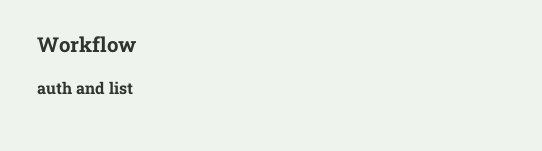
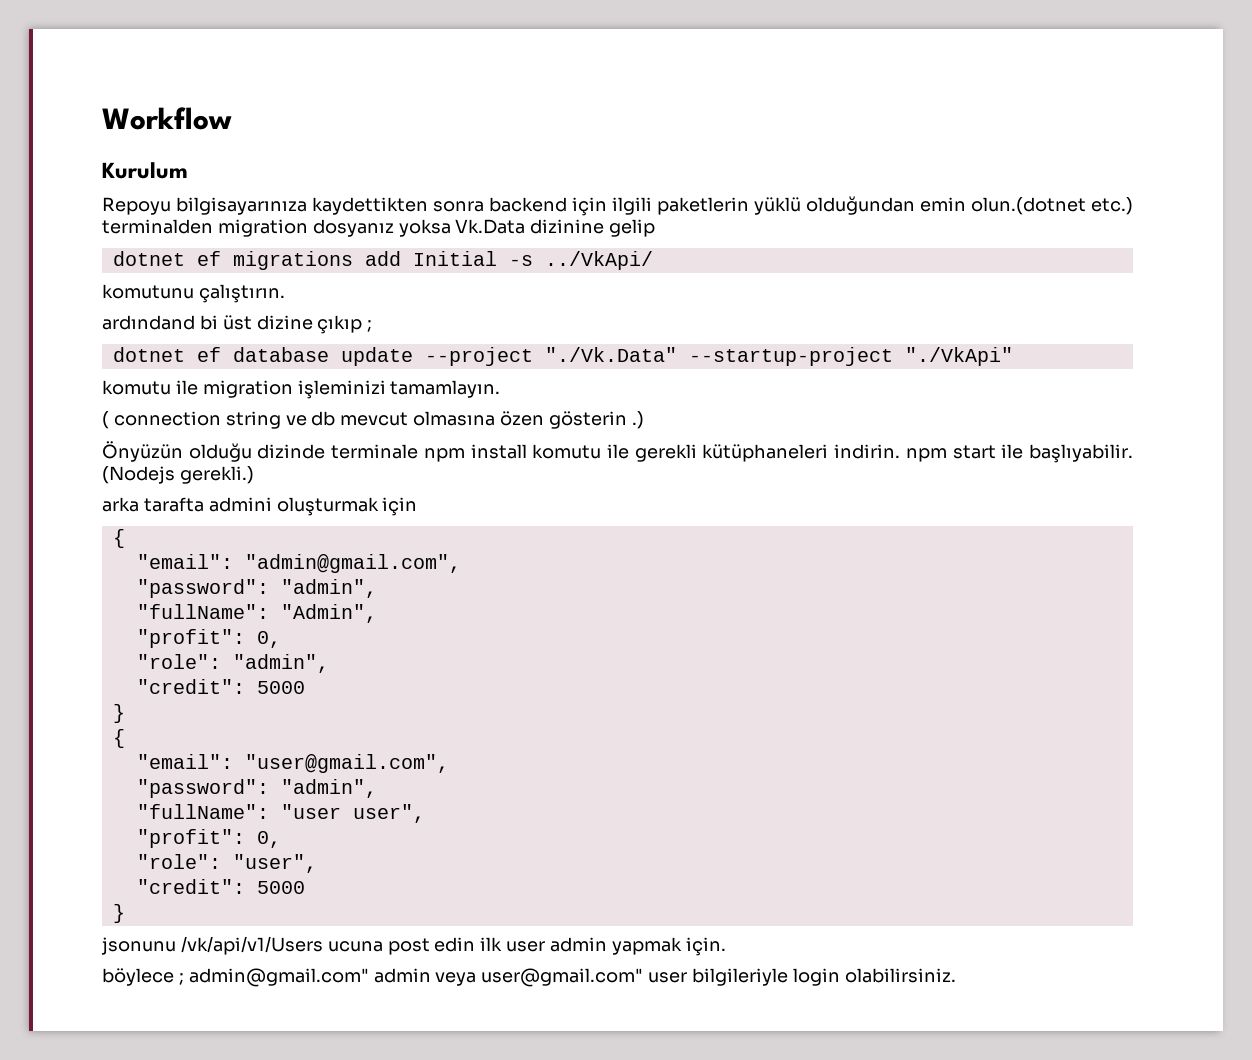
[37,81,133,95] auth and list -> [102,162,188,179] [102,196,1133,216] [102,219,656,237] [112,251,653,270] [102,284,285,303] [102,315,373,334] [112,347,1013,366] [102,380,501,399] [102,411,644,429] [102,441,1133,463] [102,466,254,484] [102,497,418,516] [112,529,125,548] [136,554,461,573] [136,579,377,598] [136,604,377,623] [136,629,281,648] [136,654,329,673] [136,679,305,694] [112,704,125,723] [112,729,125,748] [136,754,449,773] [136,779,377,798] [136,804,425,823] [136,829,281,848] [136,854,317,873] [136,879,305,894] [112,904,125,923] [101,936,726,956] [102,968,956,987] Kurulum // Repoyu bilgisayarınıza kaydettikten sonra backend için ilgili paketlerin yüklü olduğundan emin olun.(dotnet etc.) terminalden migration dosyanız yoksa Vk.Data dizinine gelip // dotnet ef migrations add Initial -s ../VkApi/ // komutunu çalıştırın. // ardındand bi üst dizine çıkıp ; // dotnet ef database update --project "./Vk.Data" --startup-project "./VkApi" // komutu ile migration işleminizi tamamlayın. // ( connection string ve db mevcut olmasına özen gösterin .) // Önyüzün olduğu dizinde terminale npm install komutu ile gerekli kütüphaneleri indirin. npm start ile başlıyabilir. (Nodejs gerekli.) // arka tarafta admini oluşturmak için // { // "email": "admin@gmail.com", // "password": "admin", // "fullName": "Admin", // "profit": 0, // "role": "admin", // "credit": 5000 // } // { // "email": "user@gmail.com", // "password": "admin", // "fullName": "user user", // "profit": 0, // "role": "user", // "credit": 5000 // } // jsonunu /vk/api/v1/Users ucuna post edin ilk user admin yapmak için. // böylece ; admin@gmail.com" admin veya user@gmail.com" user bilgileriyle login olabilirsiniz.

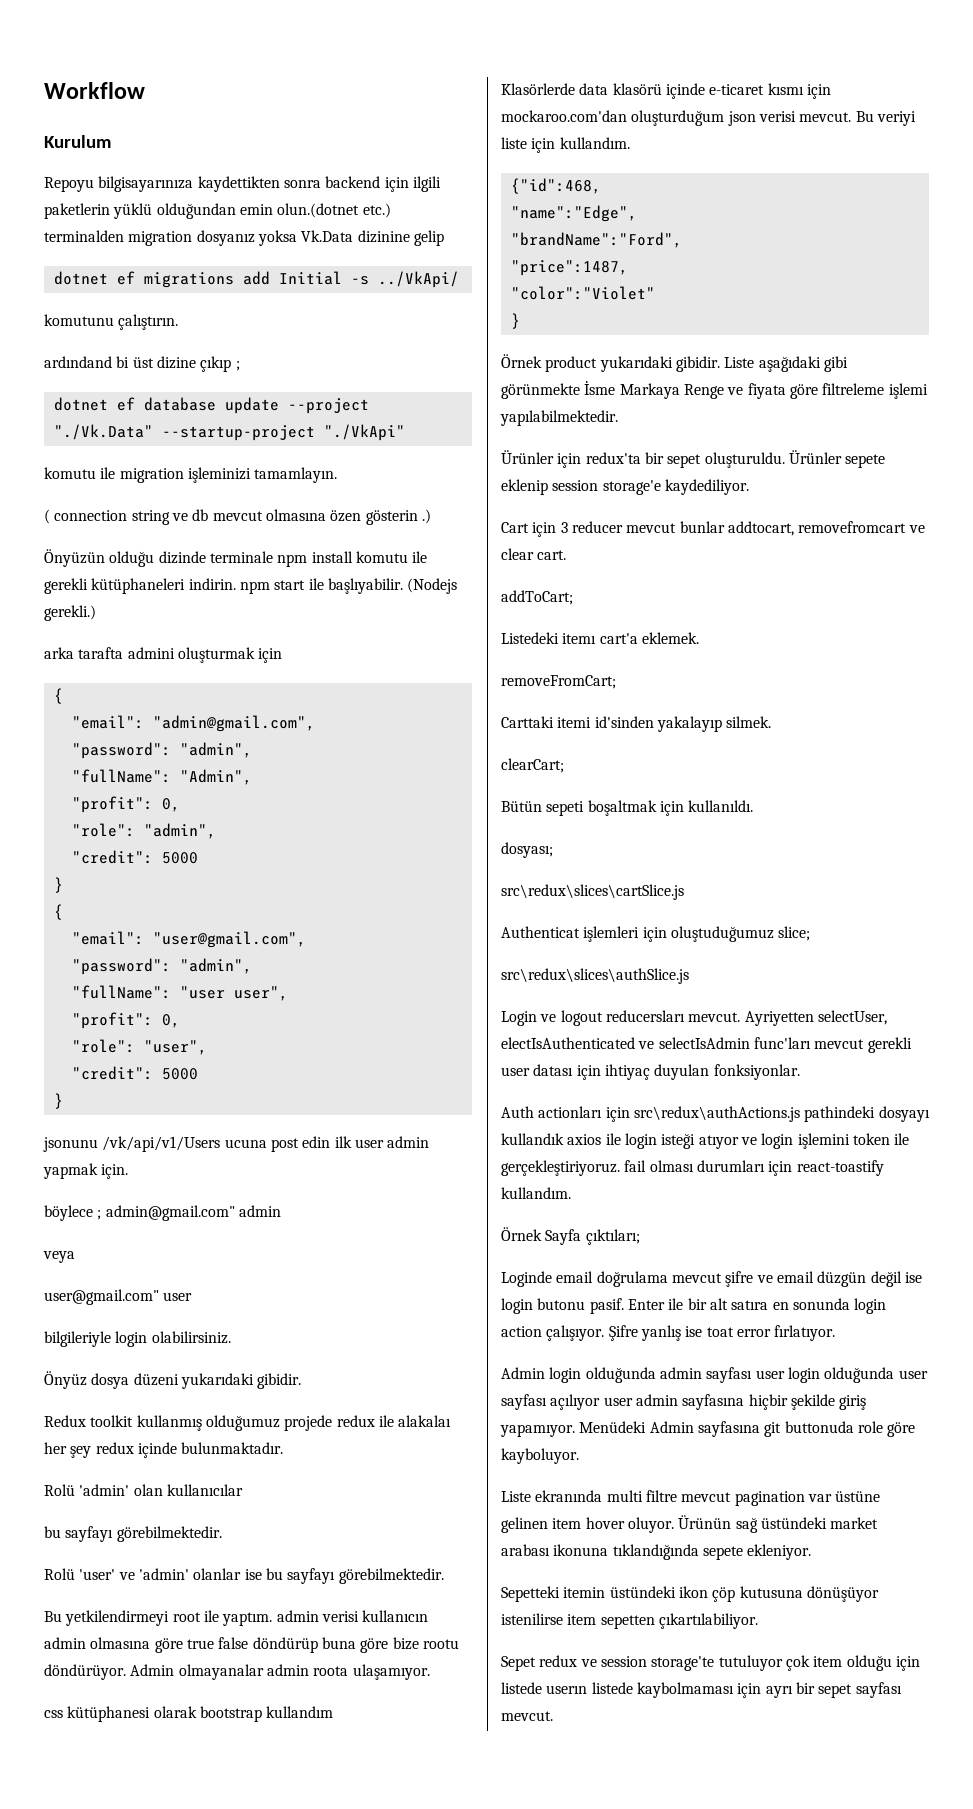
(431, 975) none -> (281, 1211) //
(477, 979) none -> (75, 1257) //
(688, 977) none -> (193, 1296) //
(956, 975) none -> [44,1371,302,1389] [44,1415,452,1431] [44,1442,284,1458] [44,1484,243,1496] [44,1526,222,1542] [44,1568,444,1584] [44,1610,429,1626] [44,1637,459,1653] [44,1664,430,1680] [44,1706,334,1722] [501,83,831,99] [501,110,916,126] [501,137,630,153] [510,178,601,194] [510,205,637,222] [510,232,682,248] [510,260,628,276] [510,286,655,300] [510,313,520,329] [501,354,848,372] [501,381,928,399] [500,410,618,426] [501,450,886,468] [501,479,749,495] [501,521,925,537] [501,548,567,560] [501,590,573,605] [501,632,699,644] [501,675,616,689] [501,716,772,732] [501,758,564,773] [501,800,754,816] [501,842,553,858] [501,884,684,900] [501,926,811,942] [501,968,689,984] [501,1010,887,1026] [501,1037,912,1053] [501,1064,800,1080] [501,1106,930,1122] [501,1133,910,1149] [501,1160,884,1176] [501,1187,571,1199] [501,1227,640,1245] [501,1271,922,1287] [501,1298,887,1314] [501,1325,836,1341] [501,1367,928,1383] [501,1394,867,1410] [500,1421,916,1437] [501,1448,579,1464] [501,1490,881,1506] [501,1515,879,1533] [501,1544,812,1560] [501,1586,879,1602] [501,1613,758,1629] [501,1655,920,1671] [501,1682,902,1698] [501,1711,553,1721] // Önyüz dosya düzeni yukarıdaki gibidir. // Redux toolkit kullanmış olduğumuz projede redux ile alakalaı her şey redux içinde bulunmaktadır. // Rolü 'admin' olan kullanıcılar // bu sayfayı görebilmektedir. // Rolü 'user' ve 'admin' olanlar ise bu sayfayı görebilmektedir. // Bu yetkilendirmeyi root ile yaptım. admin verisi kullanıcın admin olmasına göre true false döndürüp buna göre bize rootu döndürüyor. Admin olmayanalar admin roota ulaşamıyor. // css kütüphanesi olarak bootstrap kullandım // Klasörlerde data klasörü içinde e-ticaret kısmı için mockaroo.com'dan oluşturduğum json verisi mevcut. Bu veriyi liste için kullandım. // {"id":468, // "name":"Edge", // "brandName":"Ford", // "price":1487, // "color":"Violet" // } // Örnek product yukarıdaki gibidir. Liste aşağıdaki gibi görünmekte İsme Markaya Renge ve fiyata göre filtreleme işlemi yapılabilmektedir. // Ürünler için redux'ta bir sepet oluşturuldu. Ürünler sepete eklenip session storage'e kaydediliyor. // Cart için 3 reducer mevcut bunlar addtocart, removefromcart ve clear cart. // addToCart; // Listedeki itemı cart'a eklemek. // removeFromCart; // Carttaki itemi id'sinden yakalayıp silmek. // clearCart; // Bütün sepeti boşaltmak için kullanıldı. // dosyası; // src\redux\slices\cartSlice.js // Authenticat işlemleri için oluştuduğumuz slice; // src\redux\slices\authSlice.js // Login ve logout reducersları mevcut. Ayriyetten selectUser, electIsAuthenticated ve selectIsAdmin func'ları mevcut gerekli user datası için ihtiyaç duyulan fonksiyonlar. // Auth actionları için src\redux\authActions.js pathindeki dosyayı kullandık axios ile login isteği atıyor ve login işlemini token ile gerçekleştiriyoruz. fail olması durumları için react-toastify kullandım. // Örnek Sayfa çıktıları; // Loginde email doğrulama mevcut şifre ve email düzgün değil ise login butonu pasif. Enter ile bir alt satıra en sonunda login action çalışıyor. Şifre yanlış ise toat error fırlatıyor. // Admin login olduğunda admin sayfası user login olduğunda user sayfası açılıyor user admin sayfasına hiçbir şekilde giriş yapamıyor. Menüdeki Admin sayfasına git buttonuda role göre kayboluyor. // Liste ekranında multi filtre mevcut pagination var üstüne gelinen item hover oluyor. Ürünün sağ üstündeki market arabası ikonuna tıklandığında sepete ekleniyor. // Sepetteki itemin üstündeki ikon çöp kutusuna dönüşüyor istenilirse item sepetten çıkartılabiliyor. // Sepet redux ve session storage'te tutuluyor çok item olduğu için listede userın listede kaybolmaması için ayrı bir sepet sayfası mevcut.

